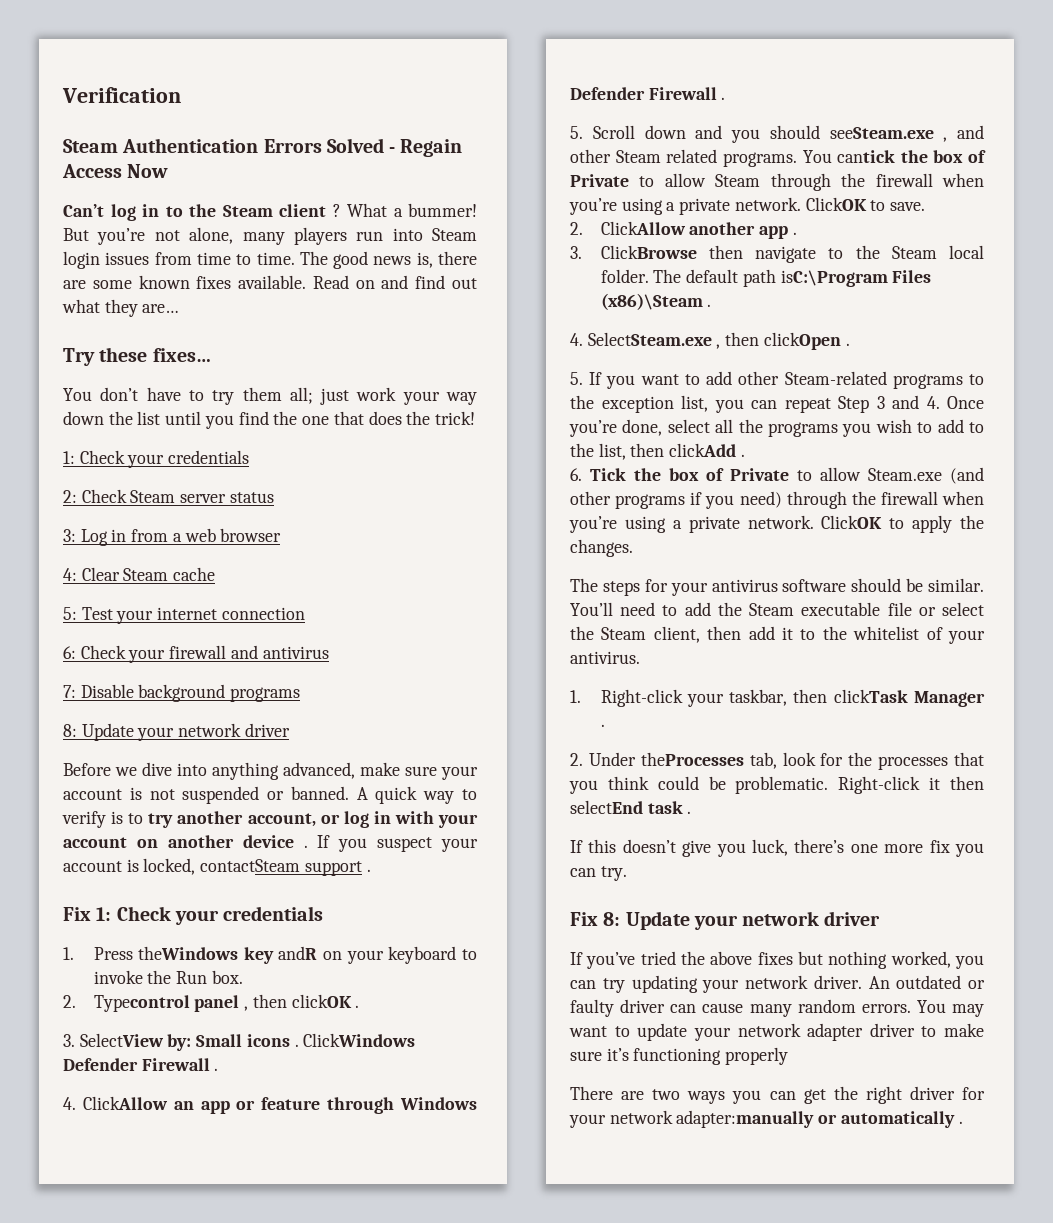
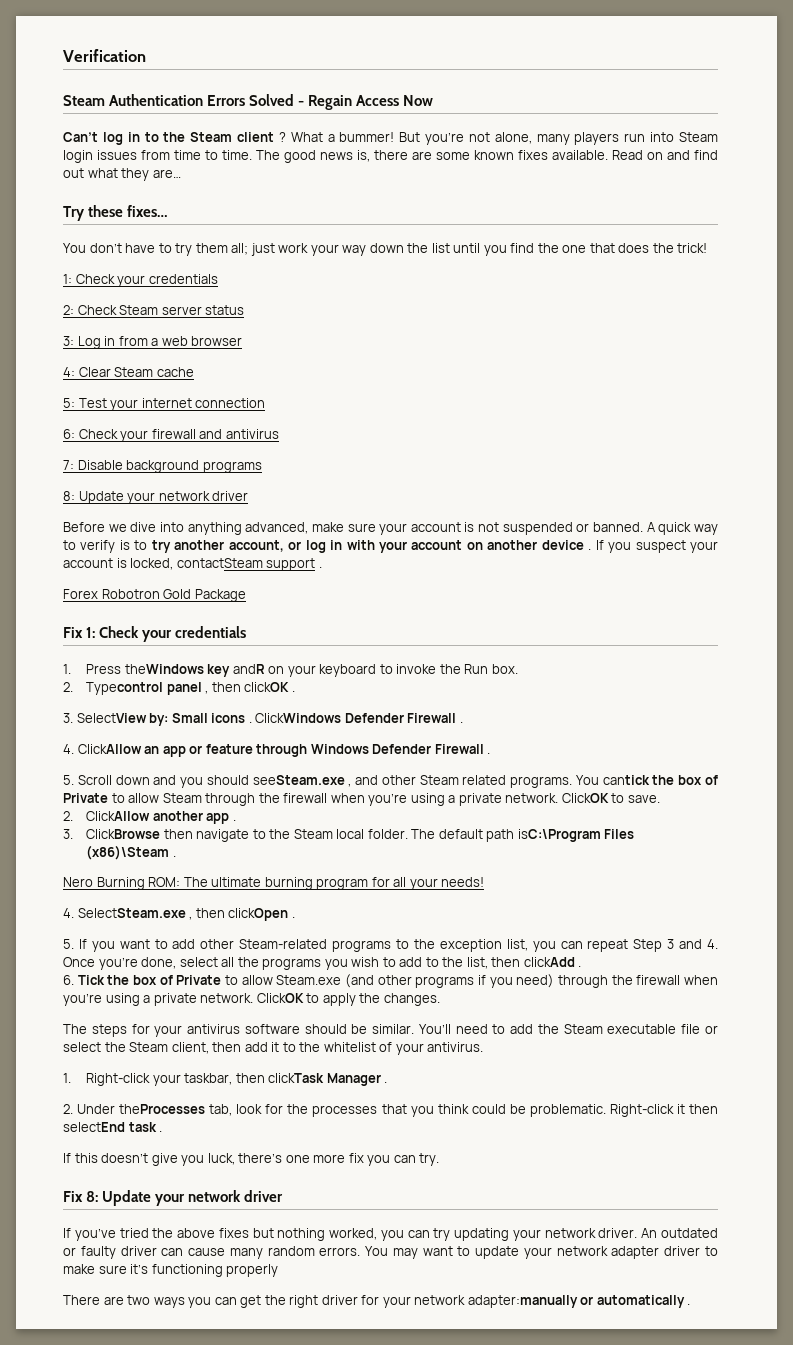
(371, 870) none -> [63,589,246,602] // Forex Robotron Gold Package
(712, 305) none -> [63,877,485,890] // Nero Burning ROM: The ultimate burning program for all your needs!

